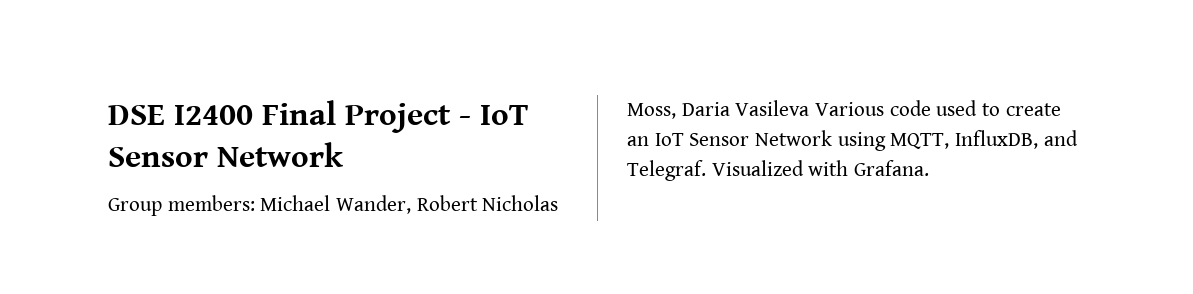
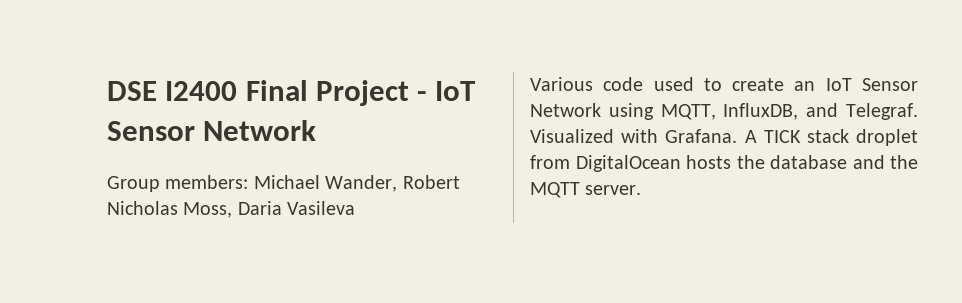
(810, 108) none -> (356, 208) //
(930, 168) none -> [744,129,918,146] [530,155,918,172] [530,182,642,198] A TICK stack droplet from DigitalOcean hosts the database and the MQTT server.

